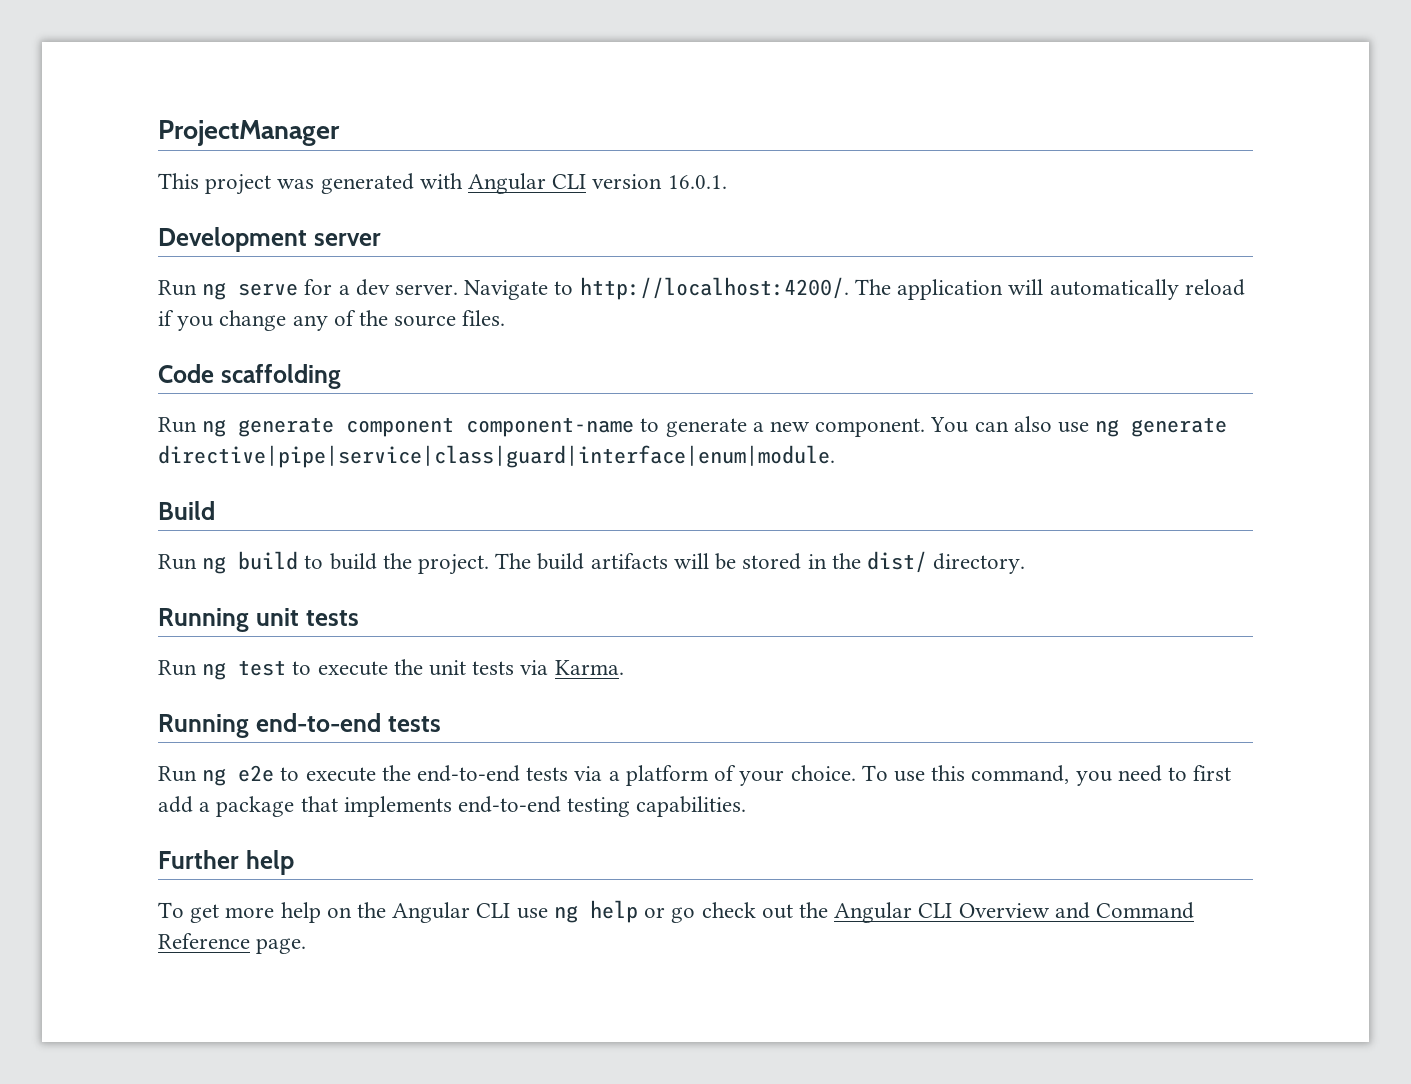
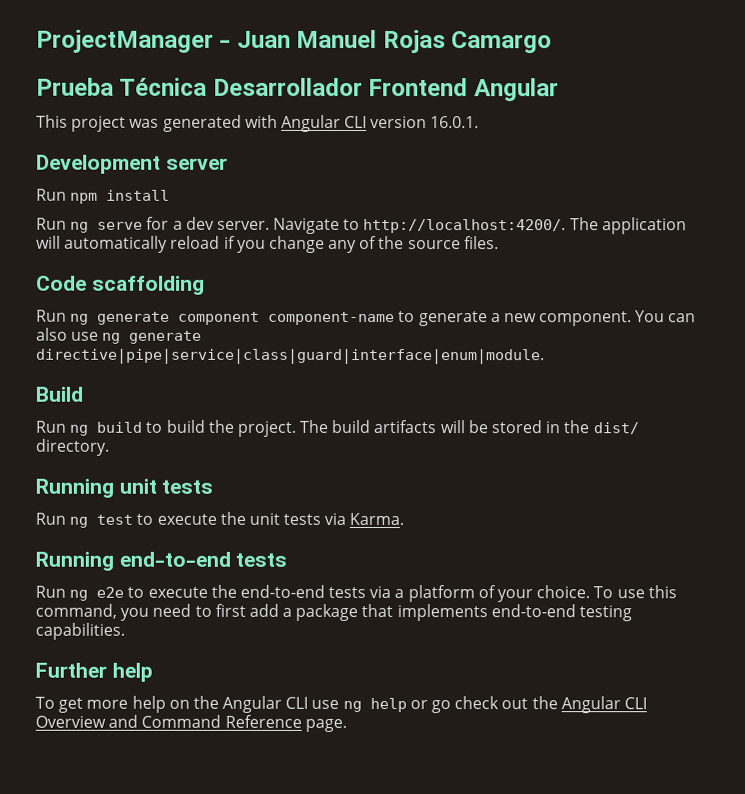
(340, 133) none -> [219,29,553,54] [36,77,559,102] - Juan Manuel Rojas Camargo // Prueba Técnica Desarrollador Frontend Angular
(381, 239) none -> [36,188,171,204] // Run npm install

